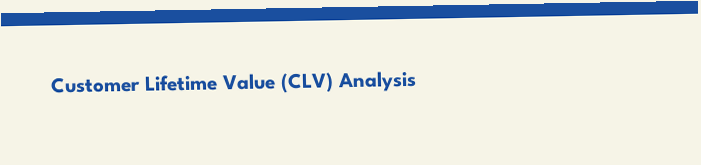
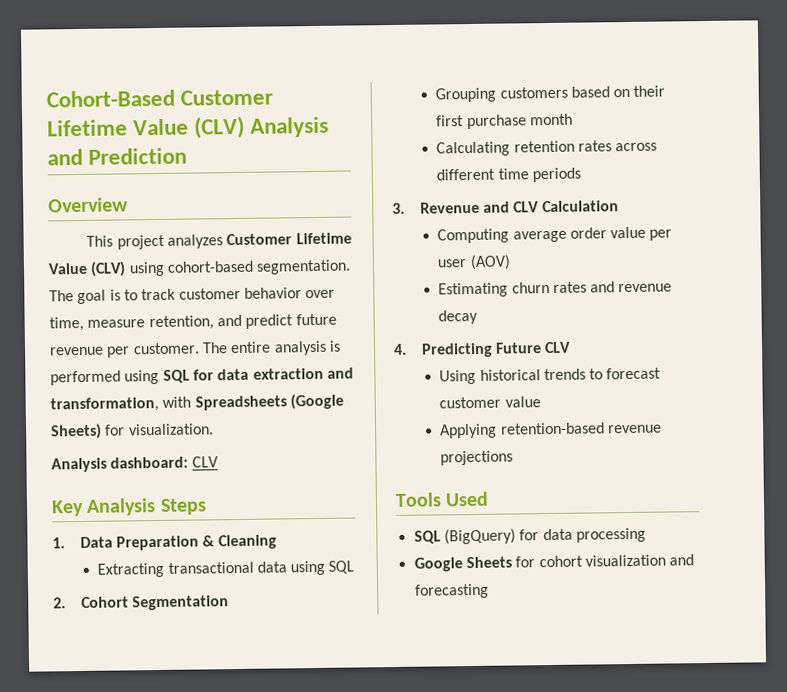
(50, 84) none -> [46,89,175,108] Cohort-Based
(417, 81) none -> [47,147,188,166] [48,197,128,213] [86,232,352,250] [48,259,352,277] [49,287,336,305] [49,313,337,332] [49,340,341,358] [50,367,354,386] [50,393,344,413] [50,423,214,440] [51,456,219,473] [51,498,207,517] [52,534,277,551] [97,560,355,578] [53,595,229,611] [435,85,666,103] [436,113,573,130] [436,140,658,157] [436,167,581,183] [392,200,619,215] [437,226,673,244] [437,254,511,271] [438,281,673,298] [438,309,479,325] [393,341,572,358] [439,367,662,385] [439,396,541,409] [440,422,662,439] [440,450,514,466] [395,491,490,507] [413,527,646,545] [413,554,695,572] [414,583,489,599] and Prediction // Overview // This project analyzes Customer Lifetime Value (CLV) using cohort-based segmentation. The goal is to track customer behavior over time, measure retention, and predict future revenue per customer. The entire analysis is performed using SQL for data extraction and transformation, with Spreadsheets (Google Sheets) for visualization. // Analysis dashboard: CLV // Key Analysis Steps // 1. Data Preparation & Cleaning // Extracting transactional data using SQL // 2. Cohort Segmentation // Grouping customers based on their first purchase month // Calculating retention rates across different time periods // 3. Revenue and CLV Calculation // Computing average order value per user (AOV) // Estimating churn rates and revenue decay // 4. Predicting Future CLV // Using historical trends to forecast customer value // Applying retention-based revenue projections // Tools Used // SQL (BigQuery) for data processing // Google Sheets for cohort visualization and forecasting

